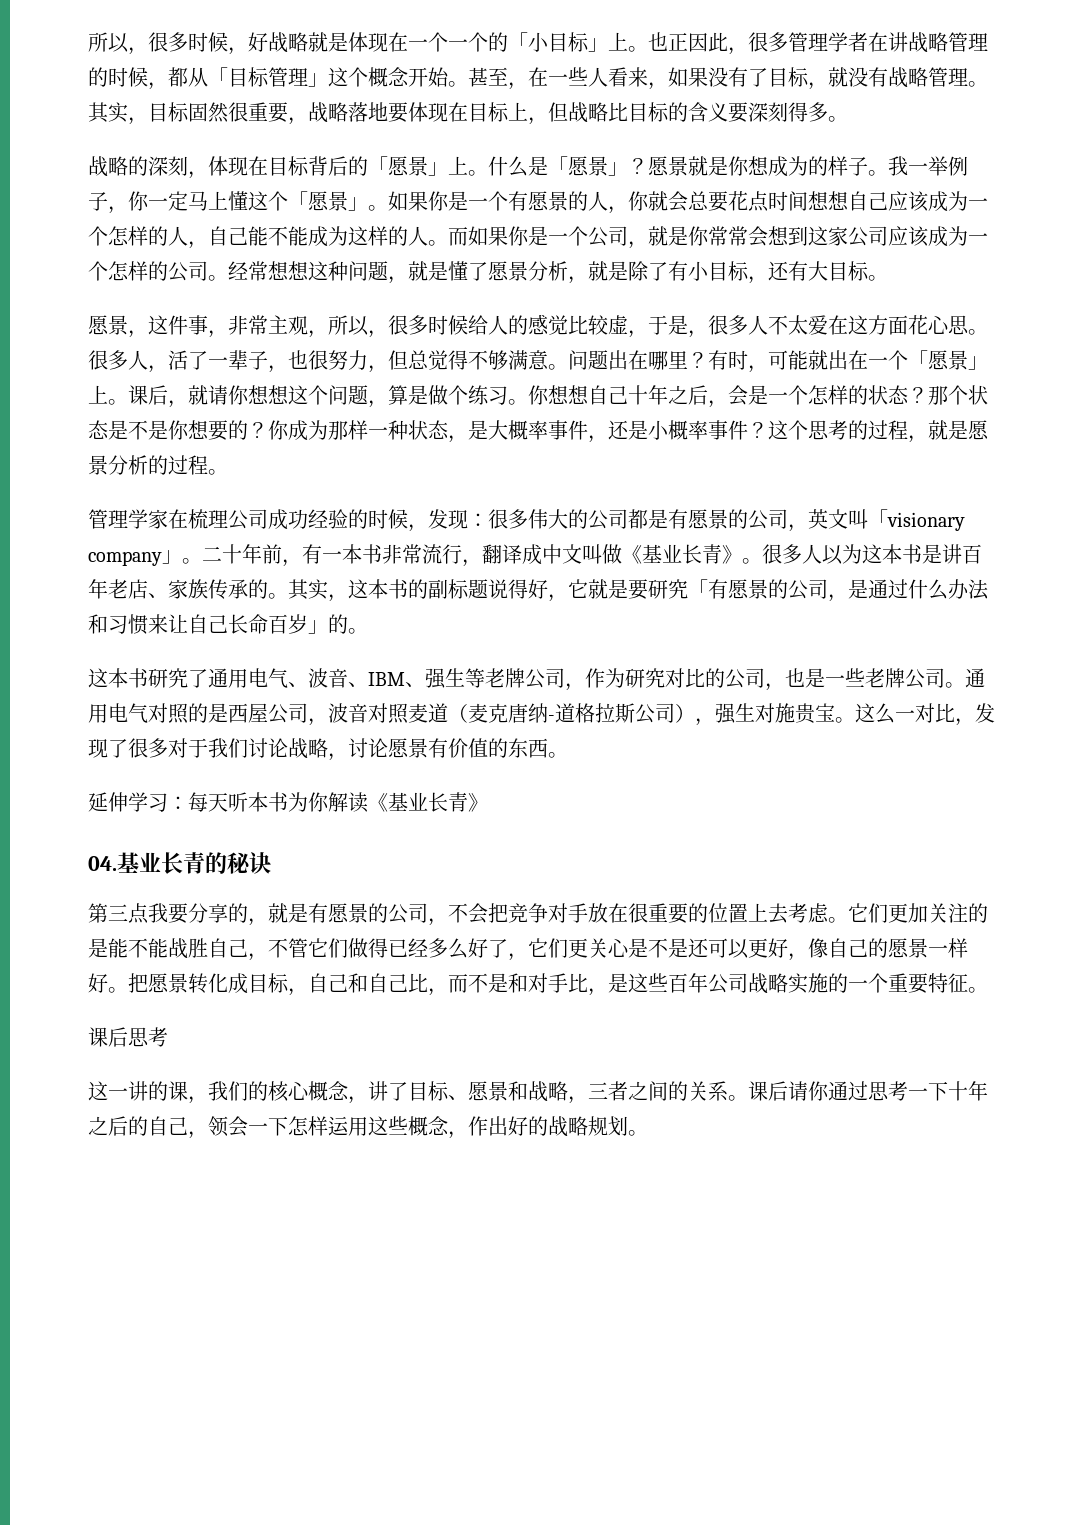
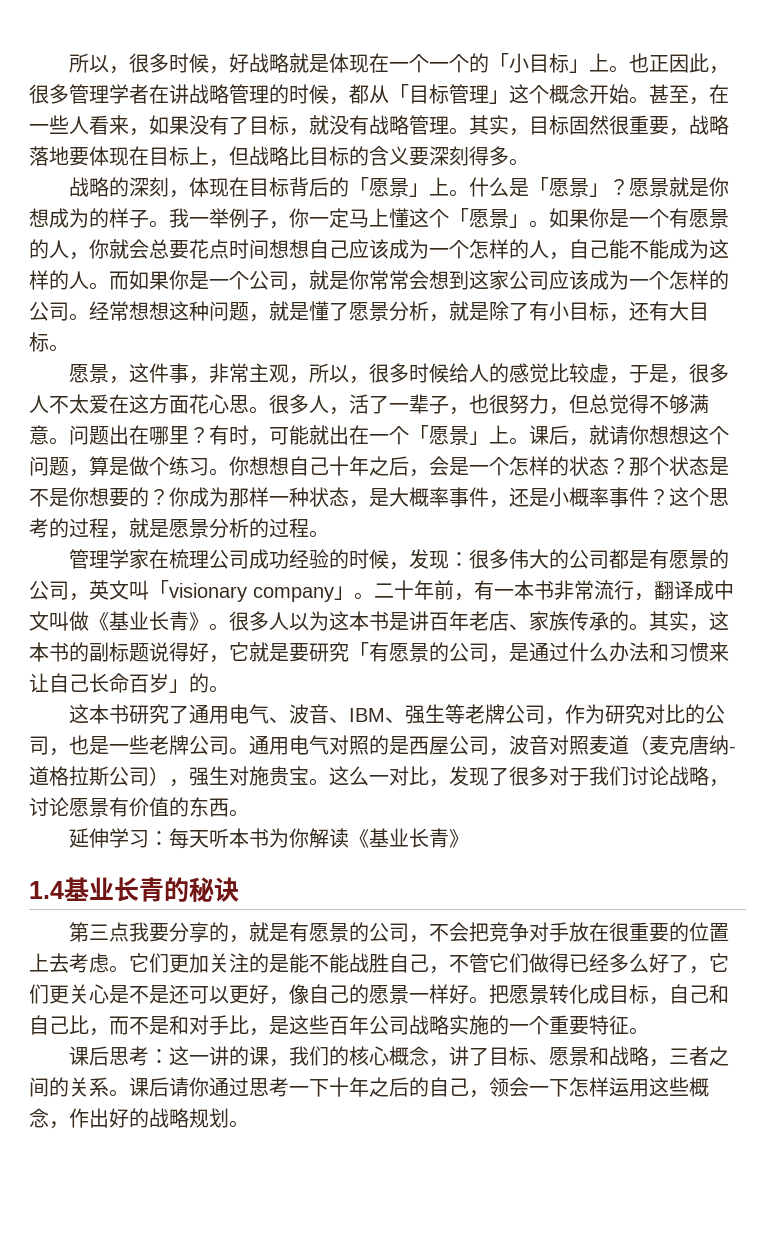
[88,856,117,871] 04. -> [29,881,64,899] 1.4
(168, 1037) // -> [149,1049,170,1064] ：

